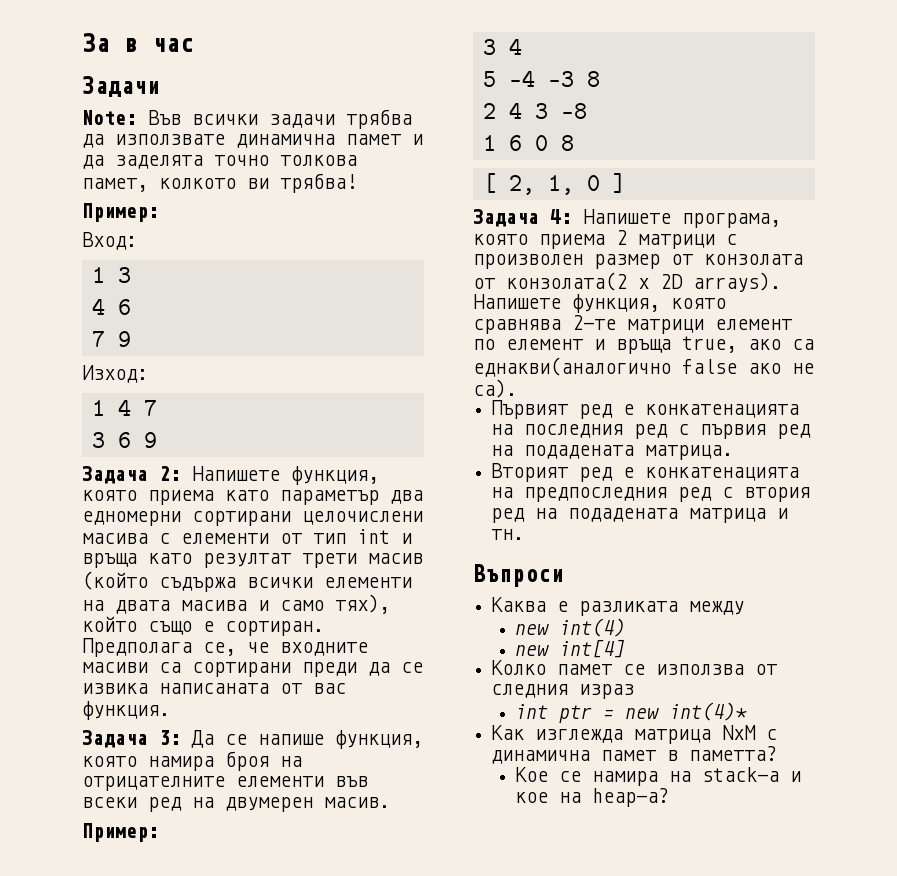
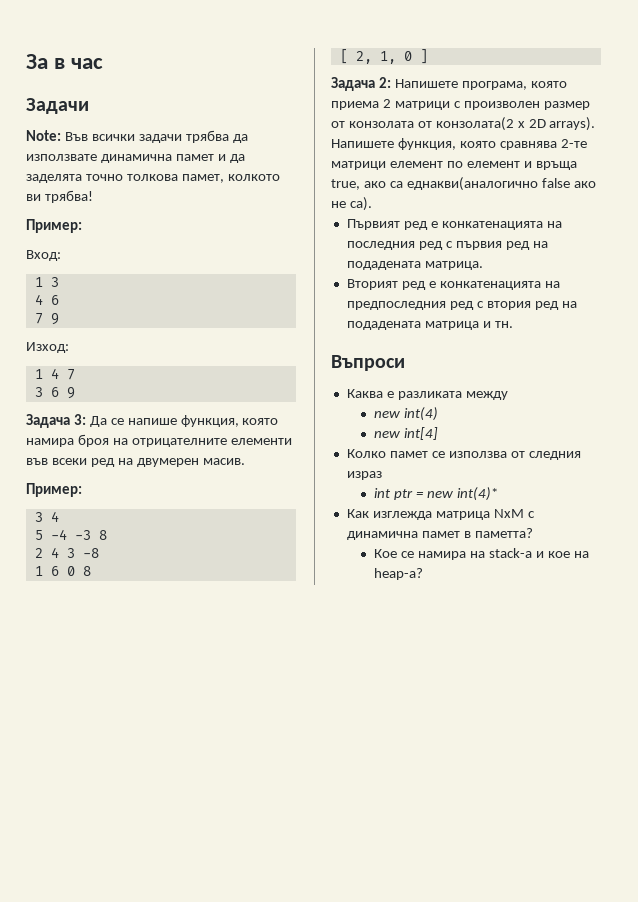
[82,466,379,485] [82,490,423,505] [82,511,423,526] [82,529,412,544] [82,553,423,568] [82,571,412,592] [82,594,390,614] [82,616,324,636] [82,638,368,657] [82,662,423,677] [82,683,346,694] [82,701,170,720] // Задача 2: Напишете функция, която приема като параметър два едномерни сортирани целочислени масива с елементи от тип int и връща като резултат трети масив (който съдържа всички елементи на двата масива и само тях), който също е сортиран. Предполага се, че входните масиви са сортирани преди да се извика написаната от вас функция. -> (75, 393) none
[550,209,572,224] 4: -> [378,77,391,88] 2:

